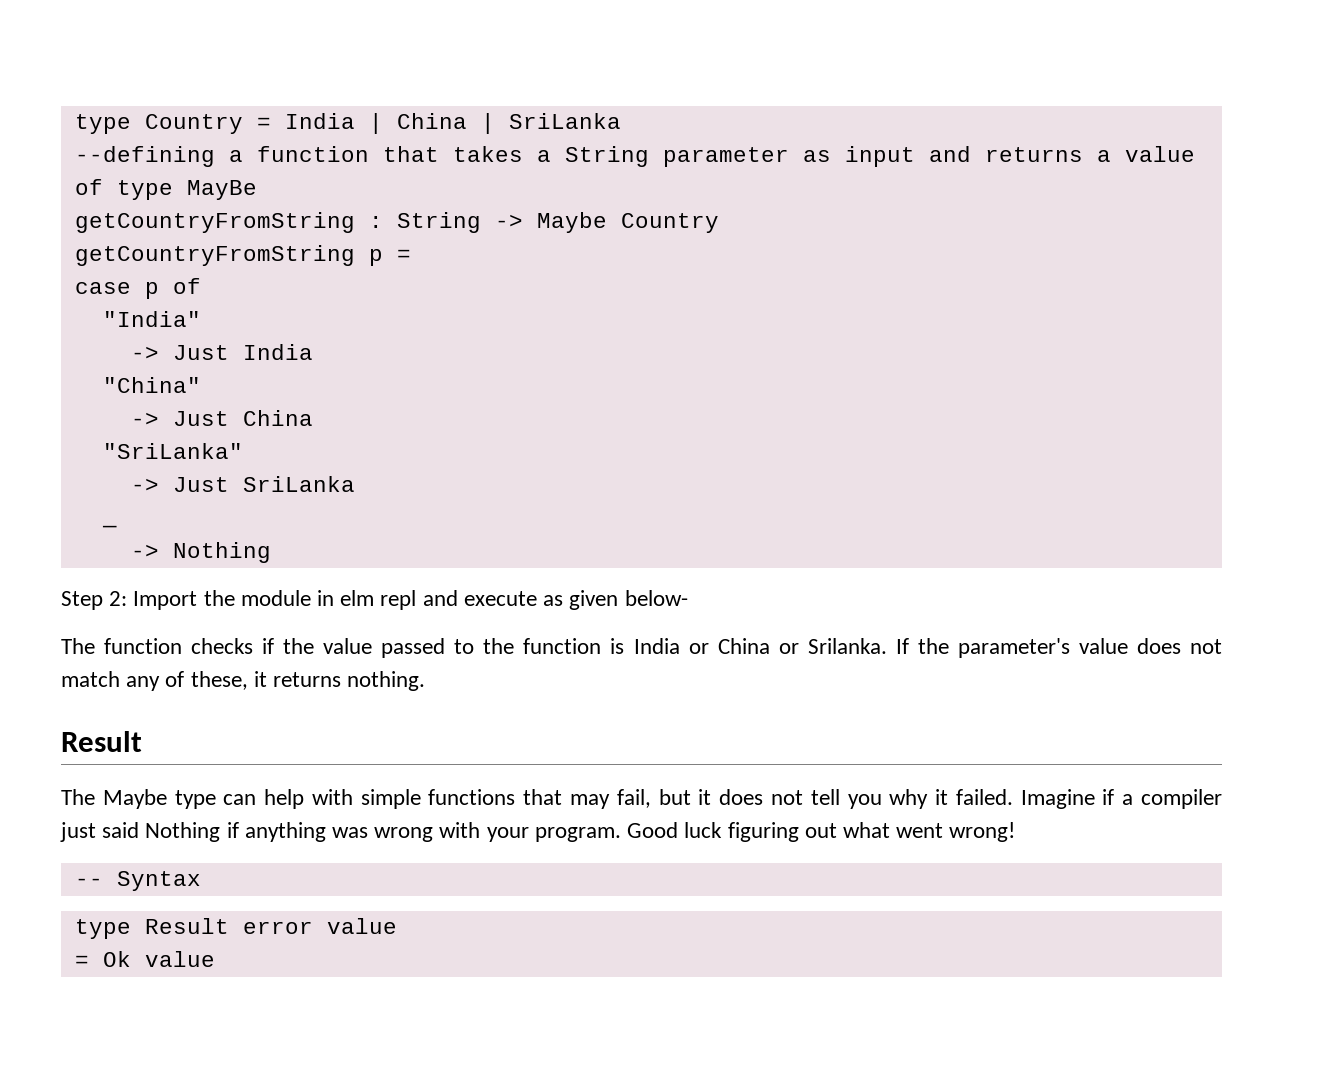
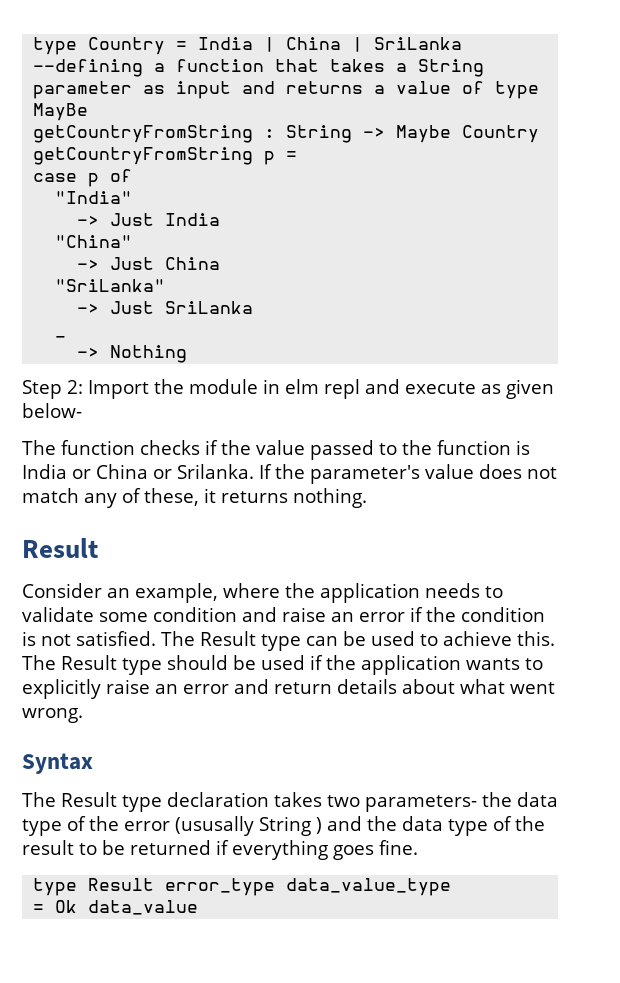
[61,789,1222,809] [60,822,1016,842] [74,871,201,891] The Maybe type can help with simple functions that may fail, but it does not tell you why it failed. Imagine if a compiler just said Nothing if anything was wrong with your program. Good luck figuring out what went wrong! // -- Syntax -> [22,583,503,603] [22,607,545,622] [22,631,555,651] [22,655,543,675] [22,679,555,699] [22,708,83,723] [22,753,93,774] [22,792,558,812] [22,816,545,836] [22,840,418,860] Consider an example, where the application needs to validate some condition and raise an error if the condition is not satisfied. The Result type can be used to achieve this. The Result type should be used if the application wants to explicitly raise an error and return details about what went wrong. // Syntax // The Result type declaration takes two parameters- the data type of the error (ususally String ) and the data type of the result to be returned if everything goes fine.
[242,918,397,934] error value -> [165,878,452,896] error_type data_value_type
[144,951,215,967] value -> [88,900,199,915] data_value

